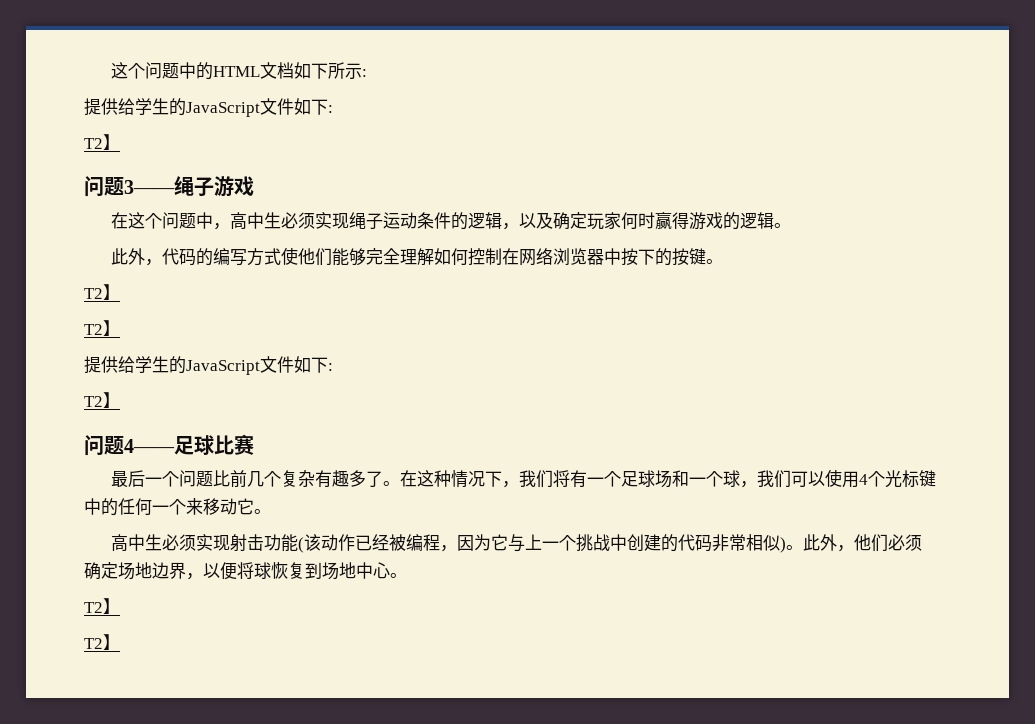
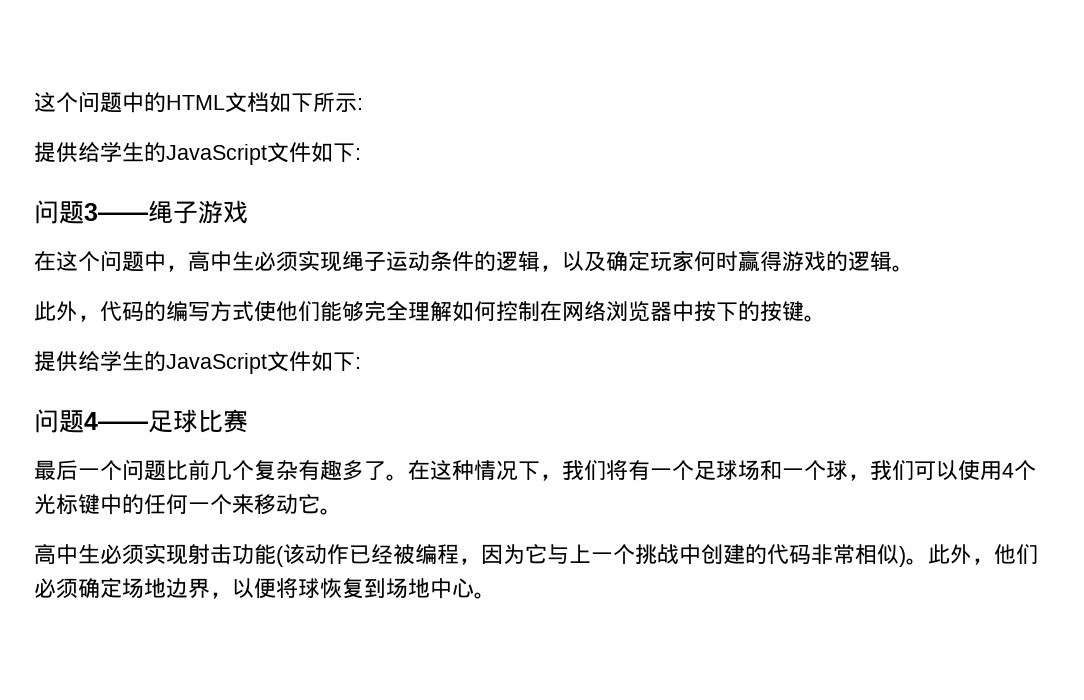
[84,134,120,150] // T2】 -> (361, 154) none
[84,284,120,300] [84,320,120,336] [84,356,333,375] [84,392,120,408] // T2】 // T2】 // 提供给学生的JavaScript文件如下: // T2】 -> [34,351,361,374] // 提供给学生的JavaScript文件如下:
[84,598,120,614] [84,634,120,650] // T2】 // T2】 -> (496, 595) none

